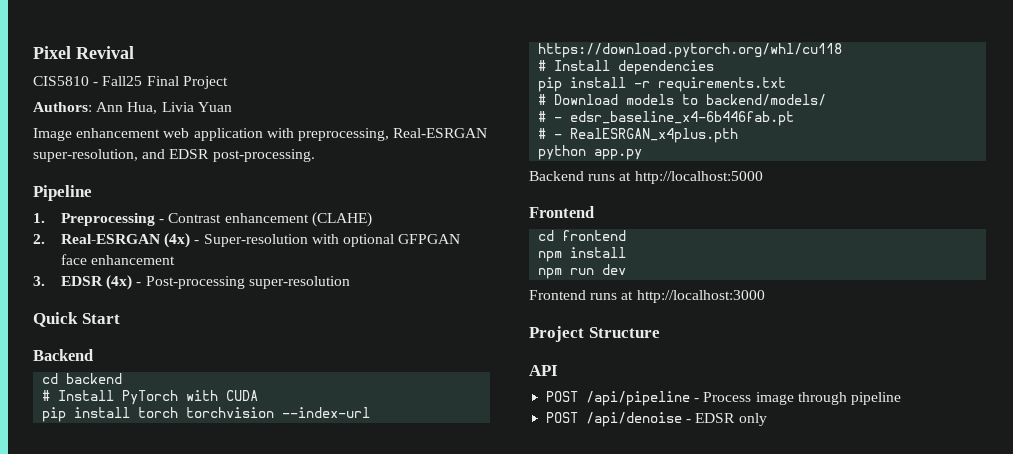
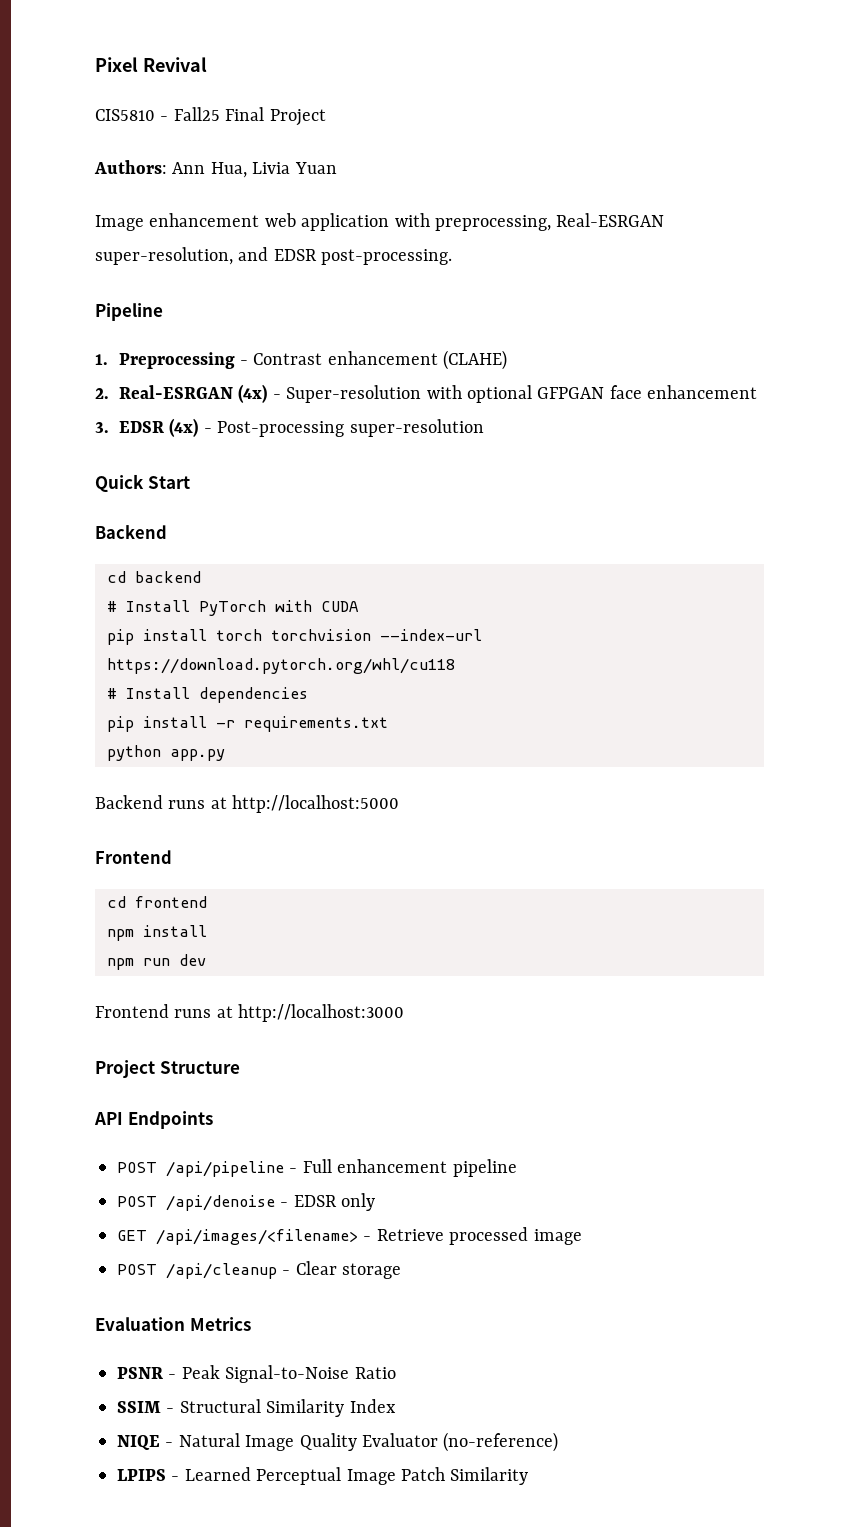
[538,94,827,106] [538,111,795,126] [538,128,739,143] // # Download models to backend/models/ // # - edsr_baseline_x4-6b446fab.pt // # - RealESRGAN_x4plus.pth -> (388, 724) none
(558, 370) none -> [127,1111,213,1129] Endpoints
[703,392,847,405] Process image through -> [302,1159,448,1173] Full enhancement
(767, 419) none -> [117,1227,582,1245] [117,1261,402,1279] [95,1317,251,1331] [117,1365,396,1383] [117,1399,396,1417] [117,1432,559,1452] [117,1467,529,1485] // GET /api/images/<filename> - Retrieve processed image // POST /api/cleanup - Clear storage // Evaluation Metrics // PSNR - Peak Signal-to-Noise Ratio // SSIM - Structural Similarity Index // NIQE - Natural Image Quality Evaluator (no-reference) // LPIPS - Learned Perceptual Image Patch Similarity

